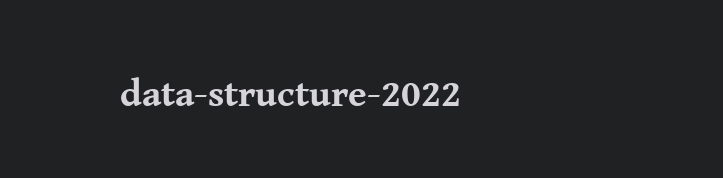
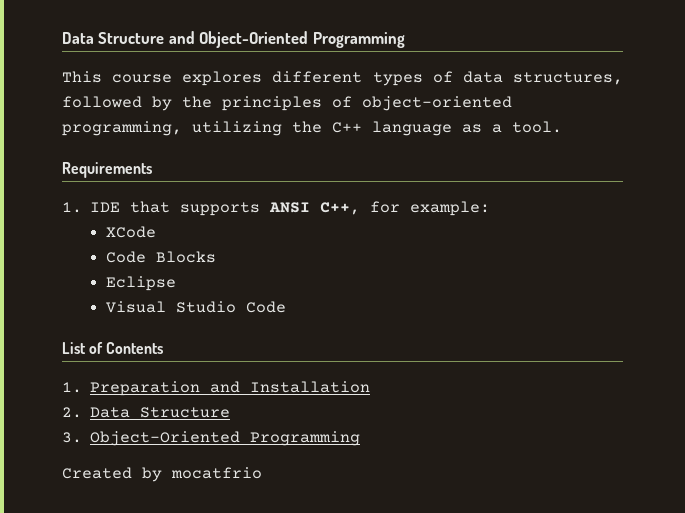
[120,77,461,106] data-structure-2022 -> [62,31,405,48] [62,71,624,86] [62,96,512,111] [62,121,562,136] [62,162,152,178] [62,201,491,216] [106,226,157,238] [106,251,217,263] [106,276,177,291] [106,301,287,313] [62,342,164,354] [62,381,371,396] [62,407,231,418] [62,431,361,446] [62,467,262,482] Data Structure and Object-Oriented Programming // This course explores different types of data structures, followed by the principles of object-oriented programming, utilizing the C++ language as a tool. // Requirements // 1. IDE that supports ANSI C++, for example: // XCode // Code Blocks // Eclipse // Visual Studio Code // List of Contents // 1. Preparation and Installation // 2. Data Structure // 3. Object-Oriented Programming // Created by mocatfrio

